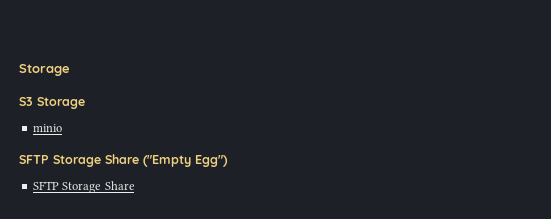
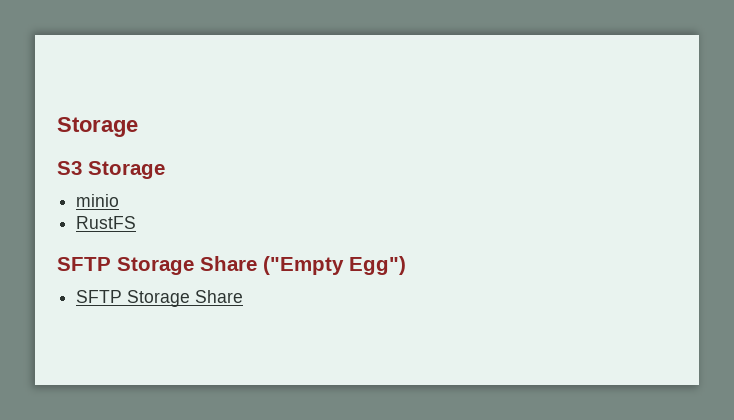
(62, 128) none -> [76,216,137,229] // RustFS

